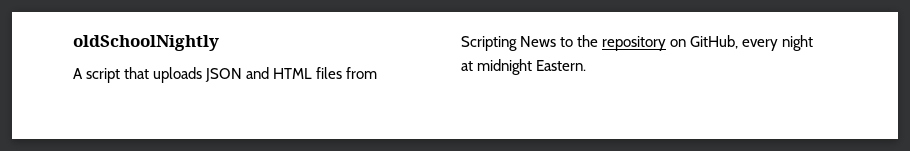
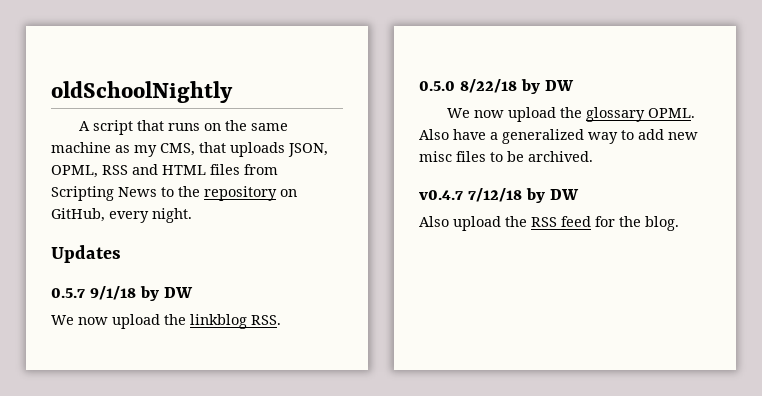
[153,67,243,83] uploads JSON -> [168,120,289,131] [51,142,328,157] [51,165,128,178] runs on the same machine as my CMS, that uploads JSON, OPML, RSS
[782,35,814,51] [461,59,587,75] night at midnight Eastern. -> [152,208,192,223] [51,245,121,263] [51,286,193,301] [51,314,281,329] [419,79,574,94] [447,107,696,122] [419,129,698,144] [419,151,593,162] [419,188,579,203] [419,216,679,231] night. // Updates // 0.5.7 9/1/18 by DW // We now upload the linkblog RSS. // 0.5.0 8/22/18 by DW // We now upload the glossary OPML. Also have a generalized way to add new misc files to be archived. // v0.4.7 7/12/18 by DW // Also upload the RSS feed for the blog.

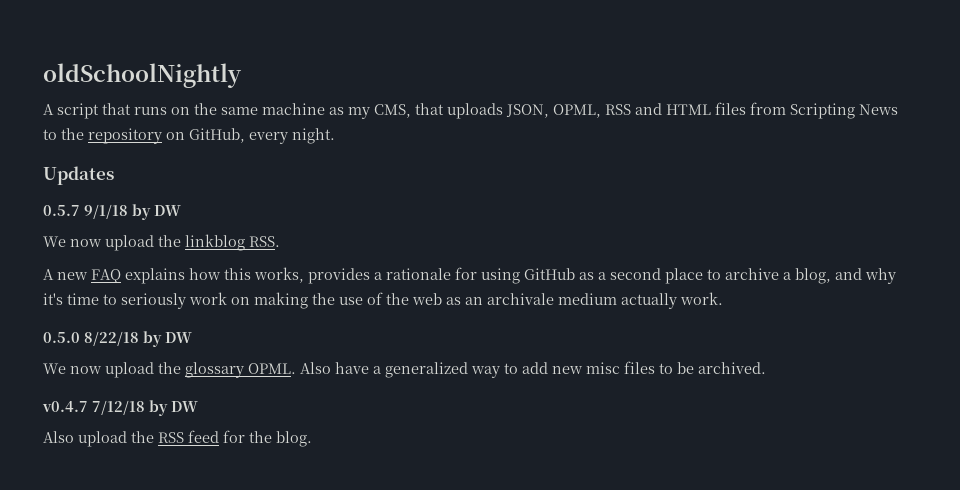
(281, 320) none -> [43,267,896,284] [43,292,723,309] // A new FAQ explains how this works, provides a rationale for using GitHub as a second place to archive a blog, and why it's time to seriously work on making the use of the web as an archivale medium actually work.

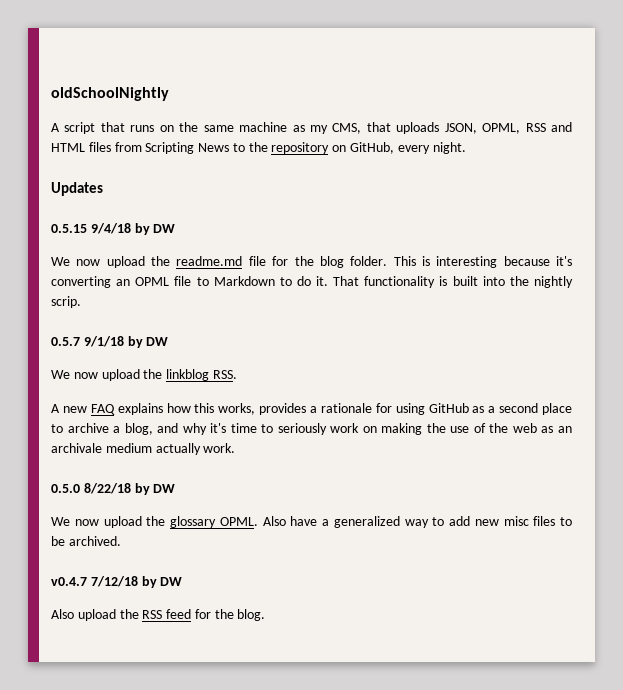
(114, 175) none -> [51,223,176,235] [51,256,572,268] [51,276,573,288] [51,296,81,308] // 0.5.15 9/4/18 by DW // We now upload the readme.md file for the blog folder. This is interesting because it's converting an OPML file to Markdown to do it. That functionality is built into the nightly scrip.

